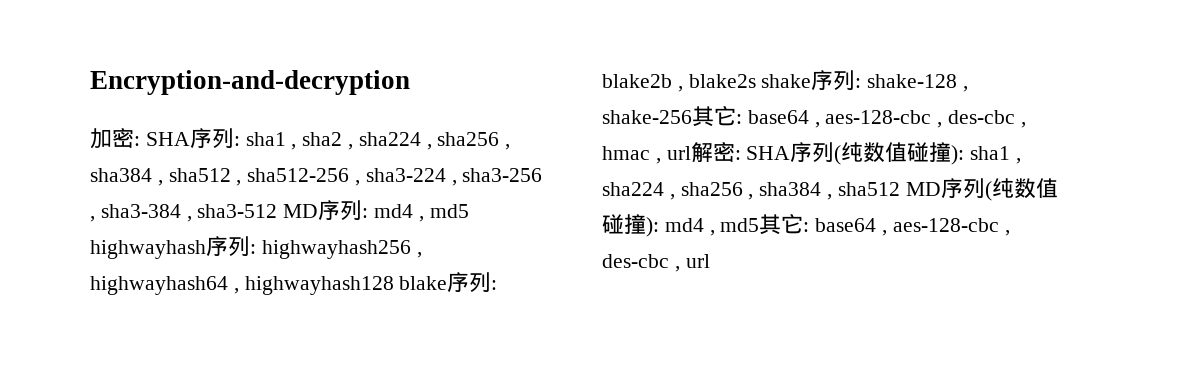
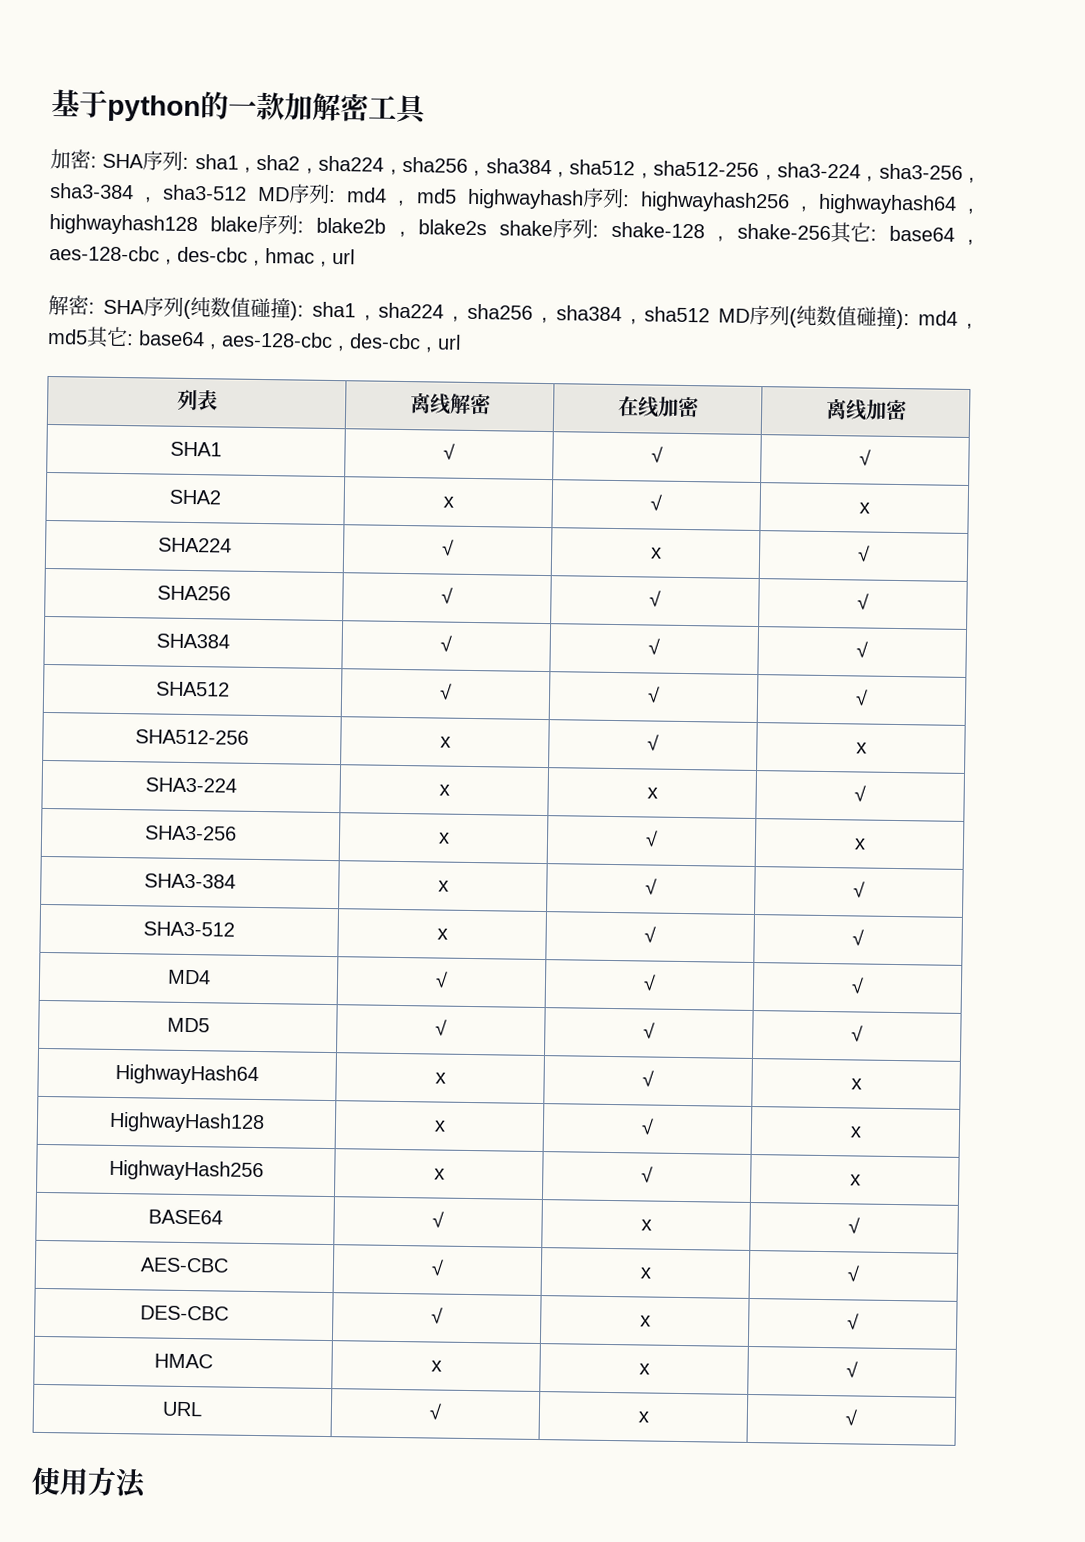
[90,70,410,95] Encryption-and-decryption -> [51,88,429,125] 基于python的一款加解密工具
(691, 153) none -> (355, 256) //
(710, 261) none -> [176,389,218,412] [409,393,492,415] [617,396,700,418] [825,398,908,421] [170,441,222,457] [442,443,455,460] [651,446,663,463] [859,449,871,466] [169,489,221,505] [442,496,454,508] [650,494,662,511] [858,502,870,514] [158,537,232,553] [441,539,454,556] [650,547,662,559] [857,545,870,562] [157,585,231,601] [440,587,453,604] [649,590,661,607] [857,593,869,610] [156,633,230,649] [439,635,452,652] [648,638,660,655] [856,641,868,658] [156,681,230,697] [439,683,452,700] [647,686,660,703] [855,689,868,706] [135,729,249,745] [439,736,451,748] [647,734,659,751] [855,742,867,754] [145,777,237,793] [438,784,450,796] [646,787,658,799] [854,785,866,802] [144,825,237,841] [437,832,450,844] [645,830,658,847] [853,838,866,850] [144,873,236,889] [437,880,449,892] [645,878,657,895] [853,881,865,898] [143,921,235,937] [436,928,448,940] [644,926,656,943] [852,929,864,946] [166,969,211,985] [434,971,448,988] [643,974,656,991] [851,977,864,994] [166,1017,210,1033] [434,1019,447,1036] [643,1022,655,1039] [851,1025,863,1042] [115,1063,259,1086] [434,1072,446,1084] [642,1070,654,1087] [850,1078,862,1090] [108,1111,265,1134] [433,1120,446,1132] [641,1118,654,1135] [849,1126,862,1138] [108,1159,264,1182] [433,1168,445,1180] [641,1166,653,1183] [849,1174,861,1186] [147,1209,223,1225] [431,1211,444,1228] [640,1219,652,1231] [848,1217,860,1234] [140,1257,229,1273] [430,1259,444,1276] [639,1267,651,1279] [847,1265,860,1282] [139,1305,229,1321] [430,1307,443,1324] [639,1315,651,1327] [847,1313,859,1330] [153,1353,213,1369] [430,1360,442,1372] [638,1363,650,1375] [846,1361,858,1378] [162,1401,203,1417] [428,1403,442,1420] [637,1411,649,1423] [845,1409,858,1426] [31,1466,148,1499] // 列表 | 离线解密 | 在线加密 | 离线加密 // SHA1 | √ | √ | √ // SHA2 | x | √ | x // SHA224 | √ | x | √ // SHA256 | √ | √ | √ // SHA384 | √ | √ | √ // SHA512 | √ | √ | √ // SHA512-256 | x | √ | x // SHA3-224 | x | x | √ // SHA3-256 | x | √ | x // SHA3-384 | x | √ | √ // SHA3-512 | x | √ | √ // MD4 | √ | √ | √ // MD5 | √ | √ | √ // HighwayHash64 | x | √ | x // HighwayHash128 | x | √ | x // HighwayHash256 | x | √ | x // BASE64 | √ | x | √ // AES-CBC | √ | x | √ // DES-CBC | √ | x | √ // HMAC | x | x | √ // URL | √ | x | √ // 使用方法

